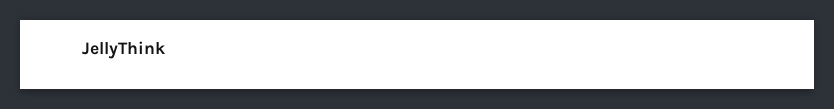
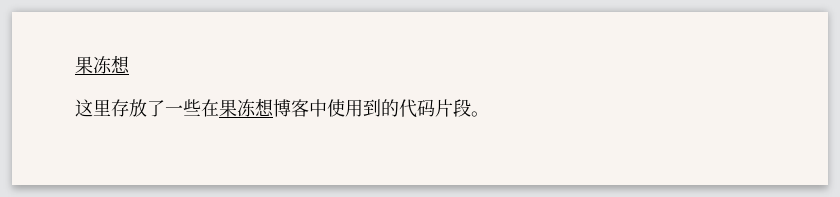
[82,41,166,59] JellyThink -> [75,55,130,74] [75,98,489,118] 果冻想 // 这里存放了一些在果冻想博客中使用到的代码片段。

